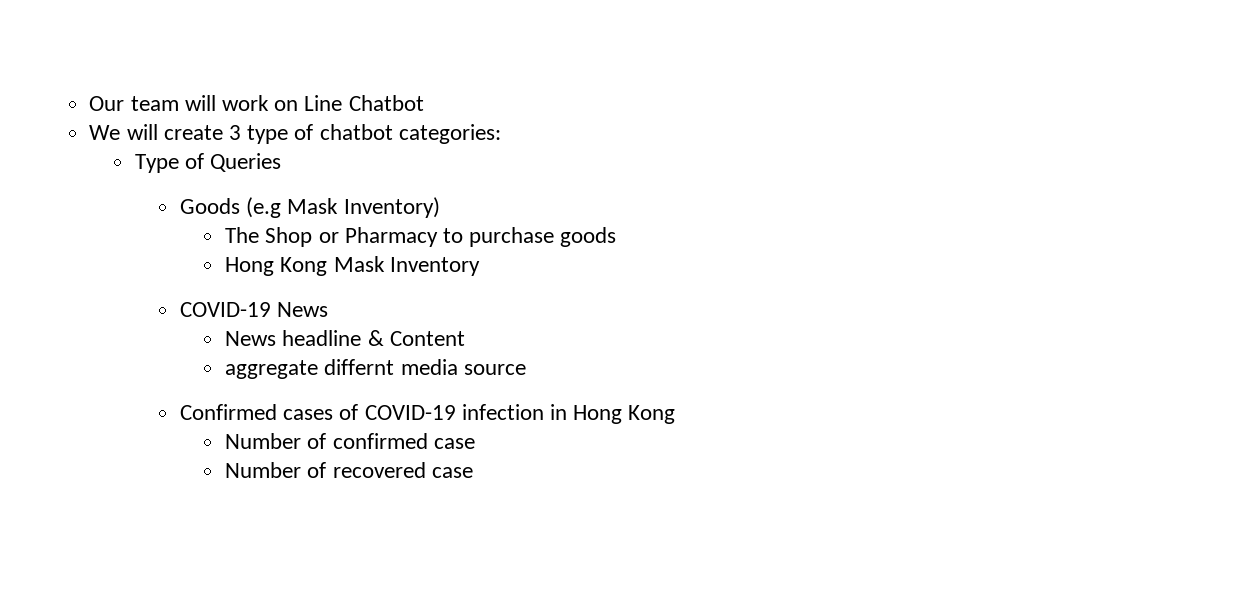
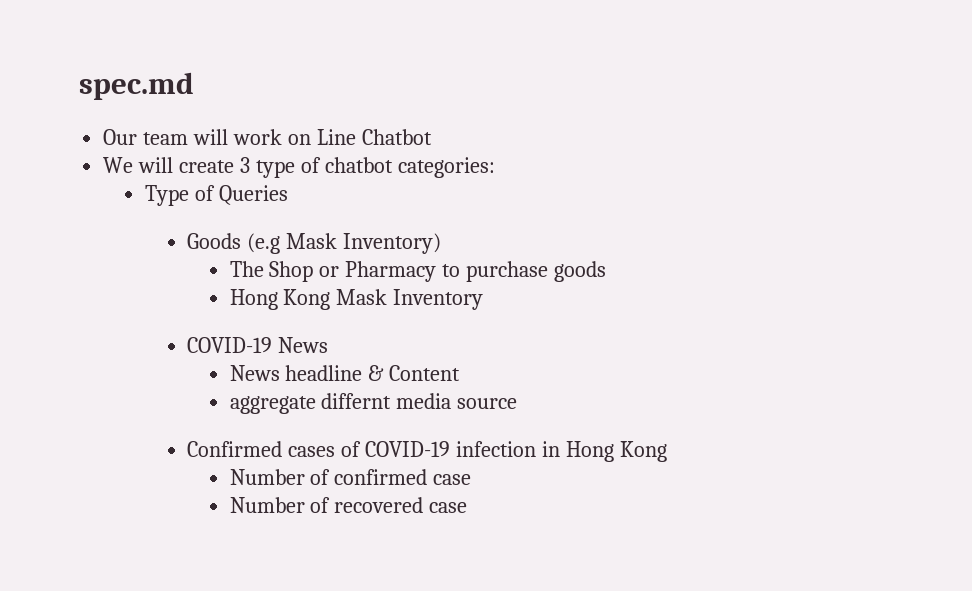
(89, 103) none -> [79,72,194,100] spec.md //

